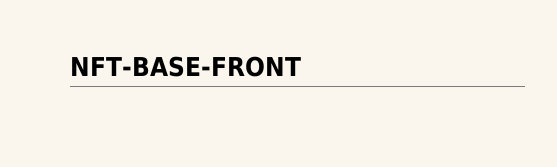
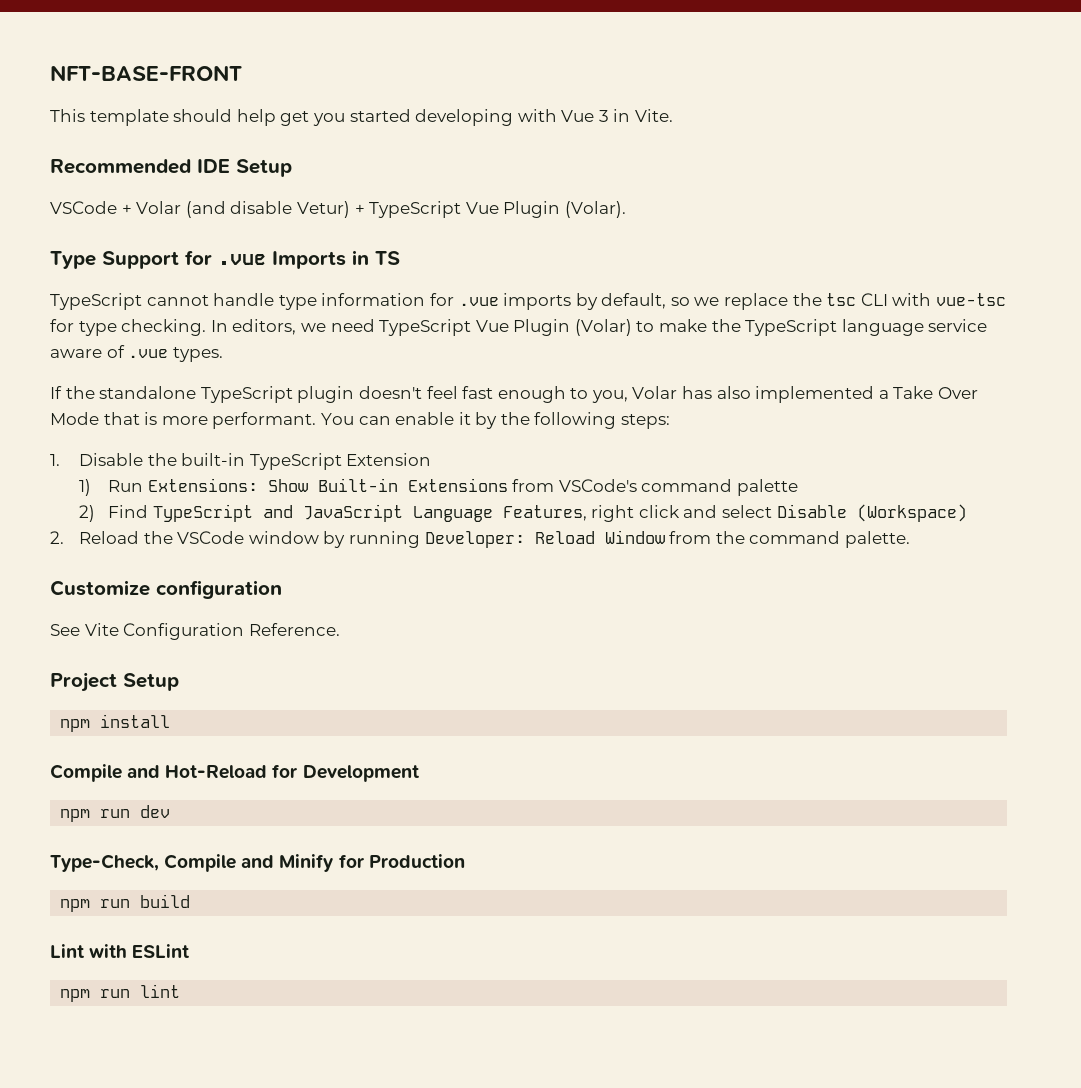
(301, 66) none -> [50,109,674,126] [50,159,292,177] [50,201,626,218] [50,250,400,269] [50,293,1007,310] [50,319,988,336] [50,345,223,362] [50,386,979,403] [50,412,671,429] [50,453,432,470] [79,478,799,496] [79,504,967,522] [50,530,910,548] [50,580,282,599] [50,623,340,640] [50,672,179,692] [60,714,171,732] [50,764,419,782] [60,805,171,822] [50,854,465,872] [60,894,191,912] [50,944,190,958] [60,984,181,1002] // This template should help get you started developing with Vue 3 in Vite. // Recommended IDE Setup // VSCode + Volar (and disable Vetur) + TypeScript Vue Plugin (Volar). // Type Support for .vue Imports in TS // TypeScript cannot handle type information for .vue imports by default, so we replace the tsc CLI with vue-tsc for type checking. In editors, we need TypeScript Vue Plugin (Volar) to make the TypeScript language service aware of .vue types. // If the standalone TypeScript plugin doesn't feel fast enough to you, Volar has also implemented a Take Over Mode that is more performant. You can enable it by the following steps: // 1. Disable the built-in TypeScript Extension // 1) Run Extensions: Show Built-in Extensions from VSCode's command palette // 2) Find TypeScript and JavaScript Language Features, right click and select Disable (Workspace) // 2. Reload the VSCode window by running Developer: Reload Window from the command palette. // Customize configuration // See Vite Configuration Reference. // Project Setup // npm install // Compile and Hot-Reload for Development // npm run dev // Type-Check, Compile and Minify for Production // npm run build // Lint with ESLint // npm run lint

